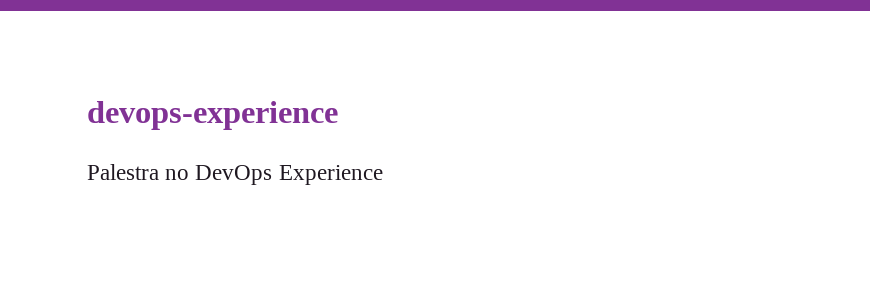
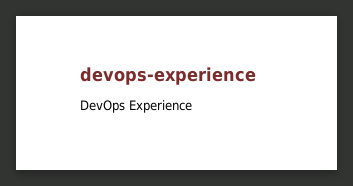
[87,164,190,180] Palestra no -> (256, 76) none

